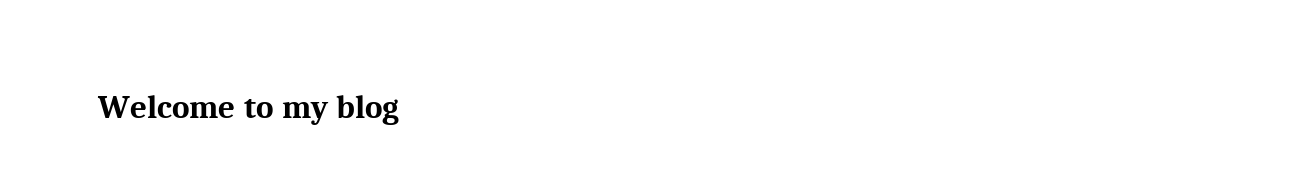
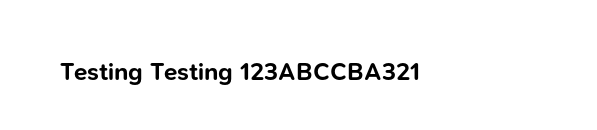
[97,95,400,125] Welcome to my blog -> [60,62,420,85] Testing Testing 123ABCCBA321

